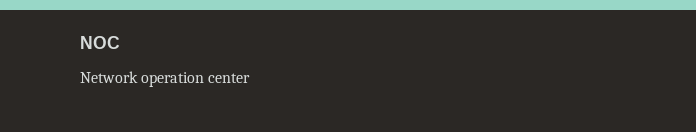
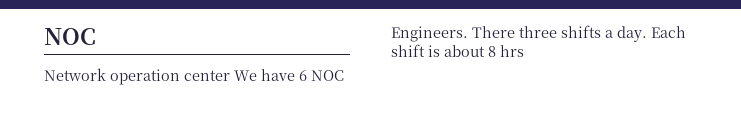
(251, 78) none -> [234,69,344,81] [391,25,686,42] [391,44,524,57] We have 6 NOC Engineers. There three shifts a day. Each shift is about 8 hrs

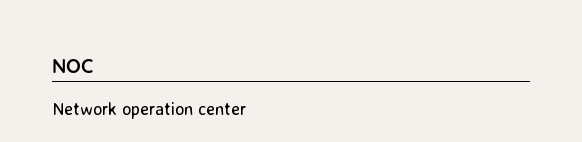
[234,69,344,81] [391,25,686,42] [391,44,524,57] We have 6 NOC Engineers. There three shifts a day. Each shift is about 8 hrs -> (246, 109) none

